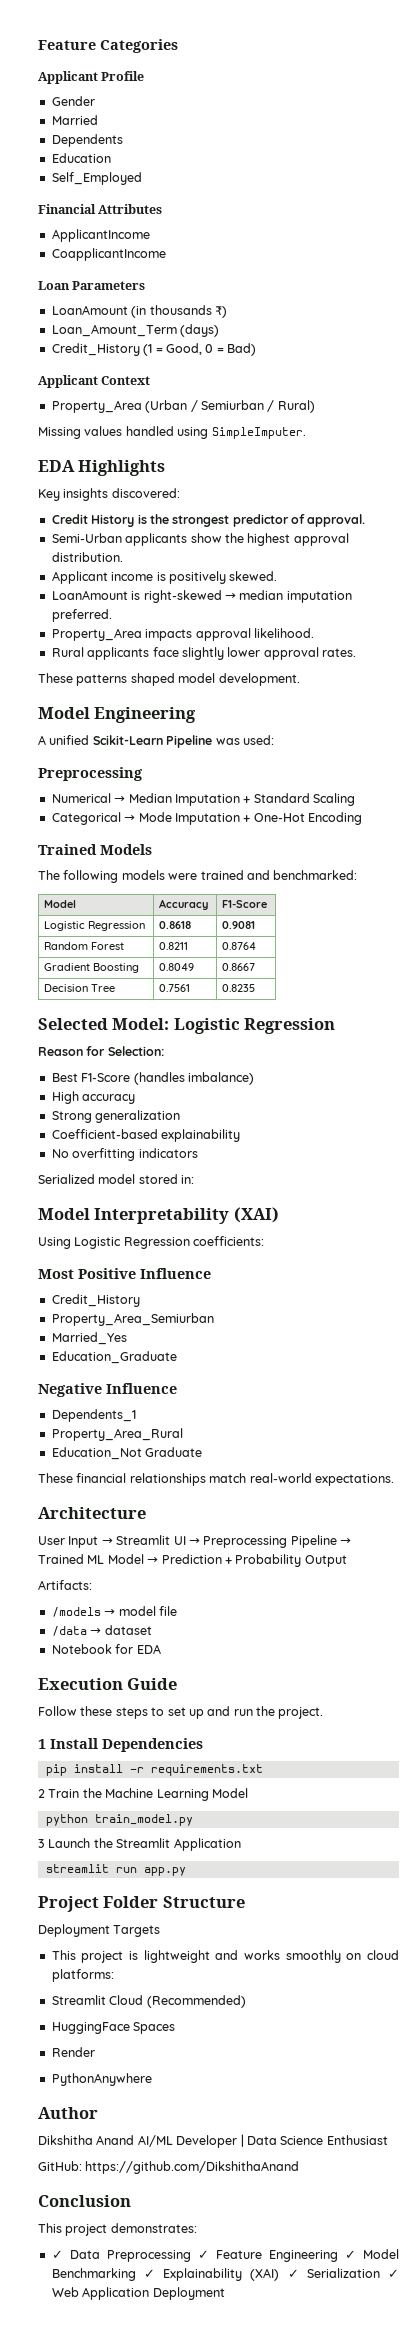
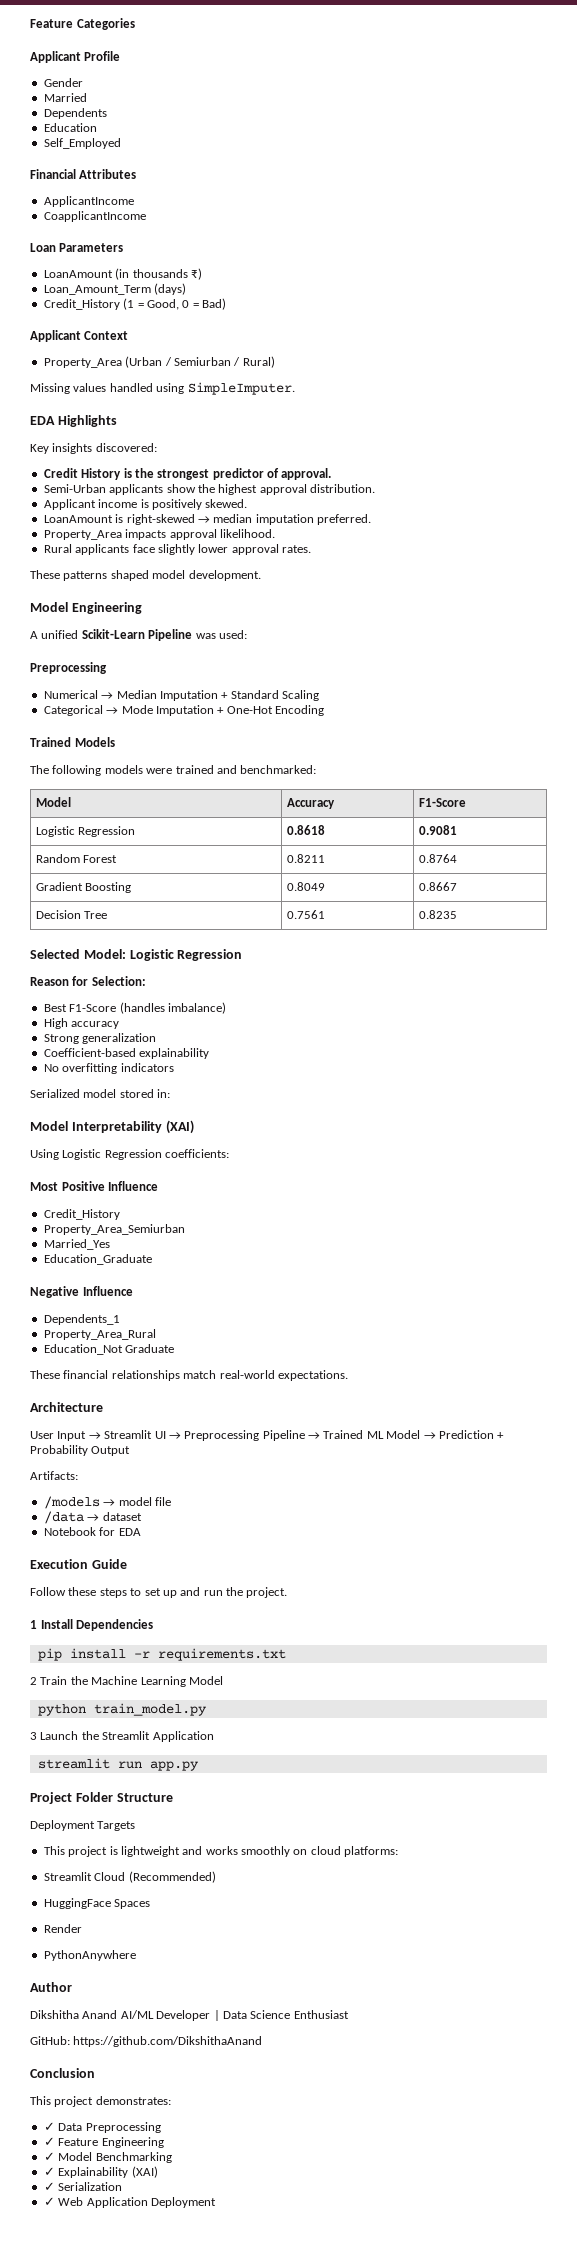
(191, 2256) none -> (161, 2127) //
(338, 2256) none -> (164, 2142) //
(136, 2274) none -> (172, 2157) //
(280, 2274) none -> (158, 2172) //
(380, 2273) none -> (123, 2186) //

